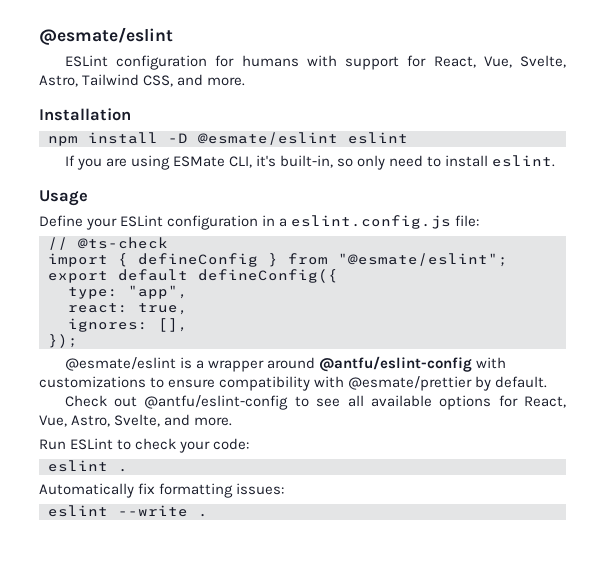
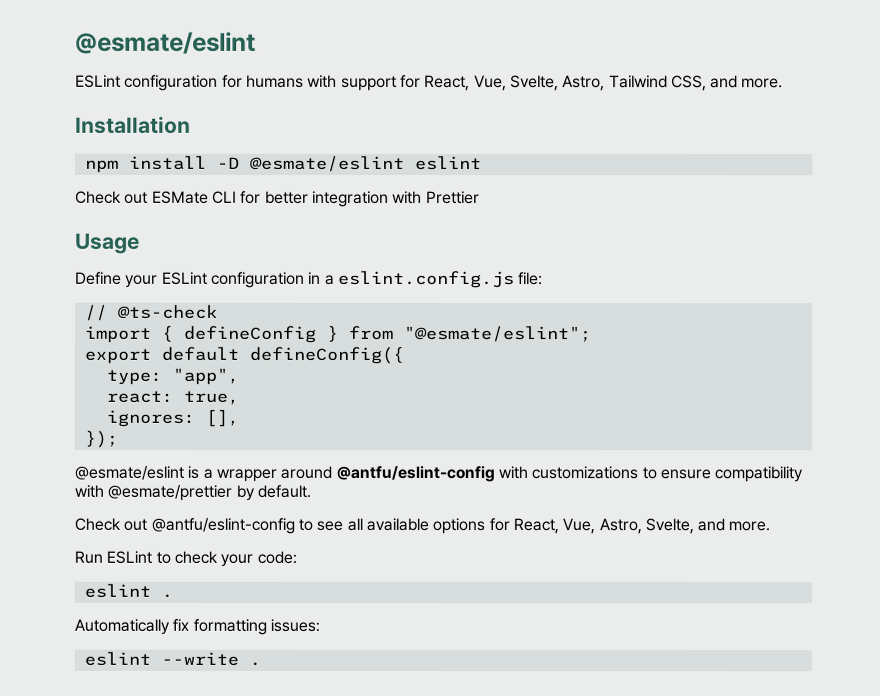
[64,155,556,170] If you are using ESMate CLI, it's built-in, so only need to install eslint. -> [75,190,480,207] Check out ESMate CLI for better integration with Prettier

